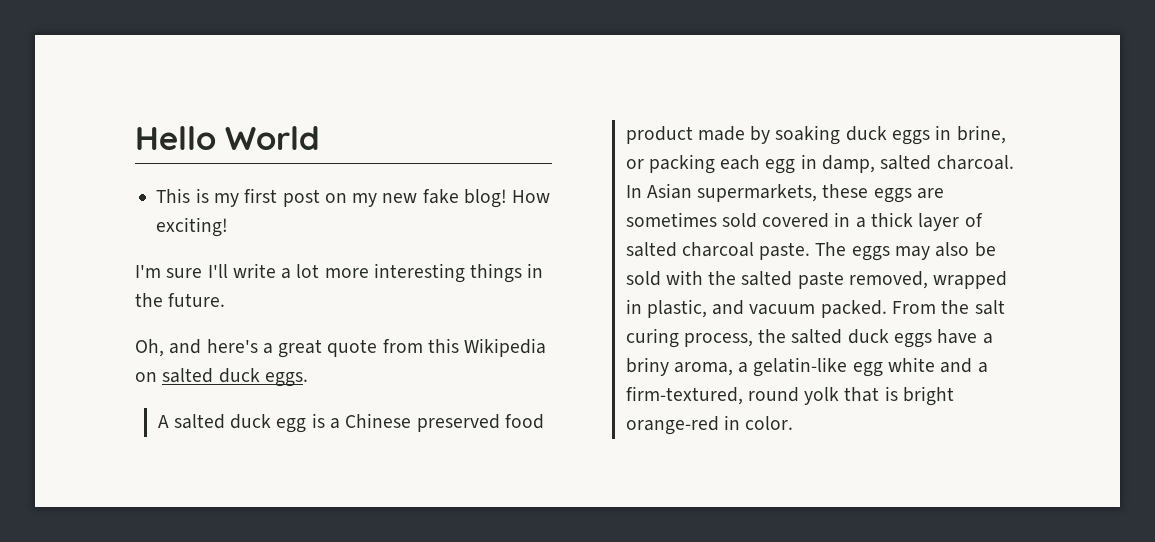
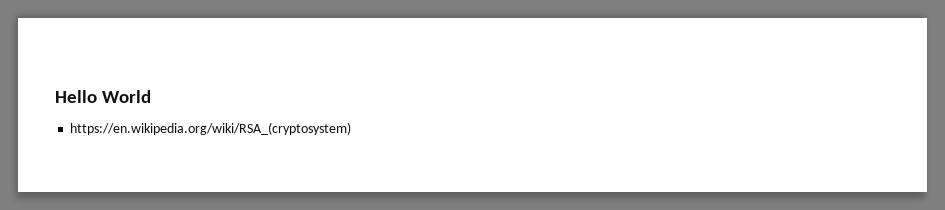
[156,188,551,208] [156,217,229,237] [135,263,544,283] [135,293,226,307] [135,338,547,358] [135,368,308,387] [157,413,544,433] [625,125,1006,145] [625,154,1014,174] [625,183,945,203] [625,212,983,231] [625,242,996,261] [625,270,1008,289] [625,299,1005,318] [625,328,993,348] [625,357,988,377] [625,386,955,406] [625,415,794,435] This is my first post on my new fake blog! How exciting! // I'm sure I'll write a lot more interesting things in the future. // Oh, and here's a great quote from this Wikipedia on salted duck eggs. // A salted duck egg is a Chinese preserved food product made by soaking duck eggs in brine, or packing each egg in damp, salted charcoal. In Asian supermarkets, these eggs are sometimes sold covered in a thick layer of salted charcoal paste. The eggs may also be sold with the salted paste removed, wrapped in plastic, and vacuum packed. From the salt curing process, the salted duck eggs have a briny aroma, a gelatin-like egg white and a firm-textured, round yolk that is bright orange-red in color. -> [70,122,352,135] https://en.wikipedia.org/wiki/RSA_(cryptosystem)

